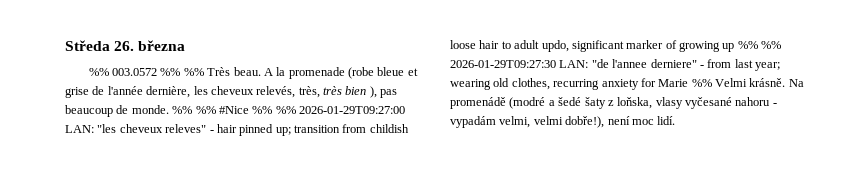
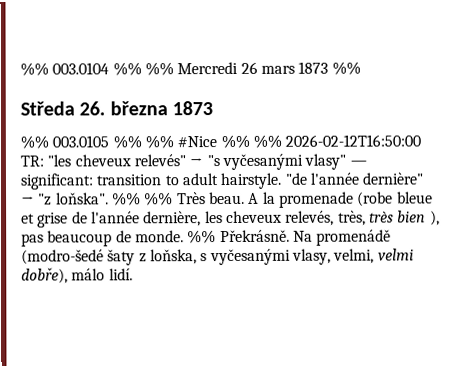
(65, 45) none -> [20,61,361,76] %% 003.0104 %% %% Mercredi 26 mars 1873 %% //
[88,68,158,76] // %% 003.0572 -> [171,101,213,116] [20,134,422,149] [20,153,367,171] [20,172,425,190] [21,192,109,206] 1873 // %% 003.0105 %% %% #Nice %% %% 2026-02-12T16:50:00 TR: "les cheveux relevés" → "s vyčesanými vlasy" — significant: transition to adult hairstyle. "de l'année dernière" → "z loňska".
[195,106,405,114] [65,124,409,136] [450,40,782,52] [450,59,780,71] [450,78,804,90] [450,97,777,109] [450,116,654,128] %% #Nice %% %% 2026-01-29T09:27:00 LAN: "les cheveux releves" - hair pinned up; transition from childish loose hair to adult updo, significant marker of growing up %% %% 2026-01-29T09:27:30 LAN: "de l'annee derniere" - from last year; wearing old clothes, recurring anxiety for Marie %% Velmi krásně. Na promenádě (modré a šedé šaty z loňska, vlasy vyčesané nahoru - vypadám velmi, velmi dobře!), není moc -> [219,229,392,246] [21,248,414,266] [21,267,106,284] Překrásně. Na promenádě (modro-šedé šaty z loňska, s vyčesanými vlasy, velmi, velmi dobře), málo

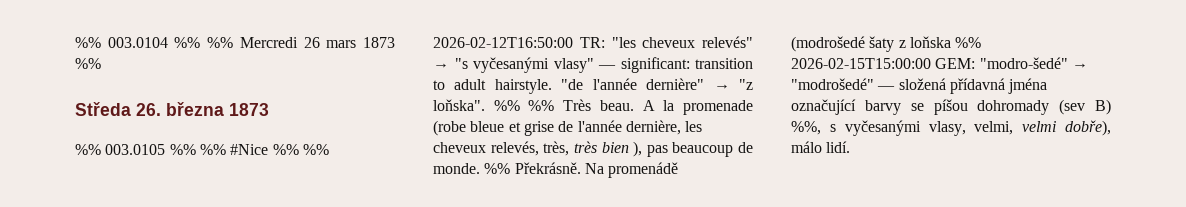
[21,249,104,265] (modro-šedé -> [791,36,865,52] (modrošedé
[149,249,197,265] loňska, -> [909,36,982,48] [791,57,1088,69] [791,78,1048,94] [791,99,1111,115] [791,121,821,135] loňska %% 2026-02-15T15:00:00 GEM: "modro-šedé" → "modrošedé" — složená přídavná jména označující barvy se píšou dohromady (sev B) %%,

